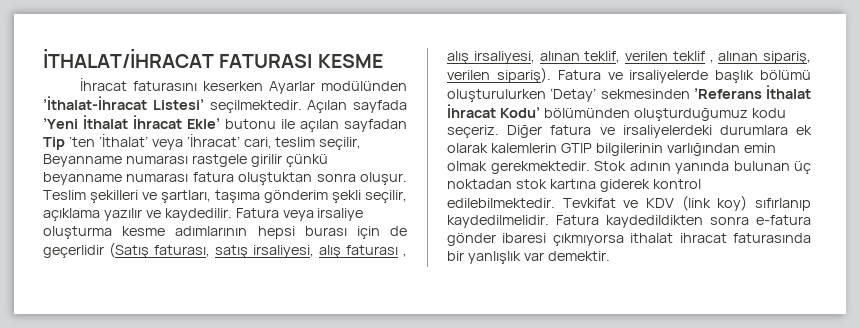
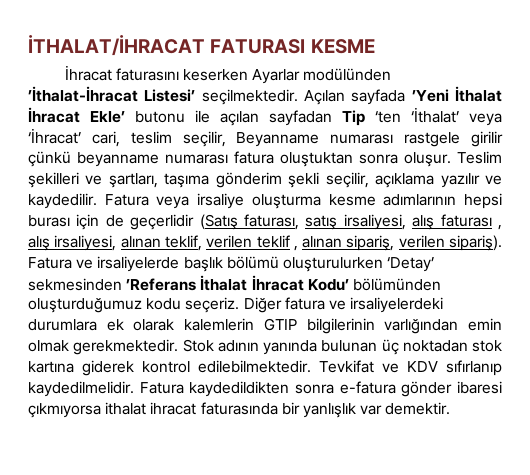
[681,195,748,211] (link koy) -> (438, 366) none

